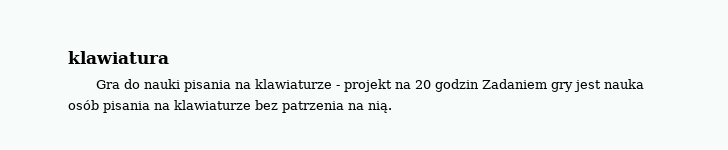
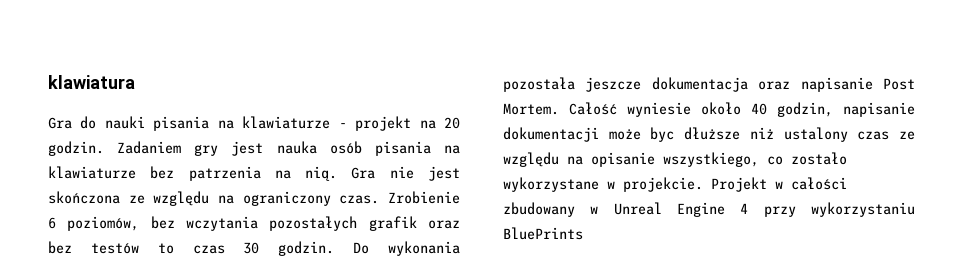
[435,79,480,92] godzin -> [48,141,104,156] godzin.
(392, 107) none -> [351,166,460,181] [48,191,460,206] [48,216,460,231] [48,241,460,256] [503,77,915,92] [503,102,915,117] [503,127,915,142] [503,152,847,167] [503,177,847,192] [503,202,915,217] [503,227,583,240] Gra nie jest skończona ze względu na ograniczony czas. Zrobienie 6 poziomów, bez wczytania pozostałych grafik oraz bez testów to czas 30 godzin. Do wykonania pozostała jeszcze dokumentacja oraz napisanie Post Mortem. Całość wyniesie około 40 godzin, napisanie dokumentacji może byc dłuższe niż ustalony czas ze względu na opisanie wszystkiego, co zostało wykorzystane w projekcie. Projekt w całości zbudowany w Unreal Engine 4 przy wykorzystaniu BluePrints

